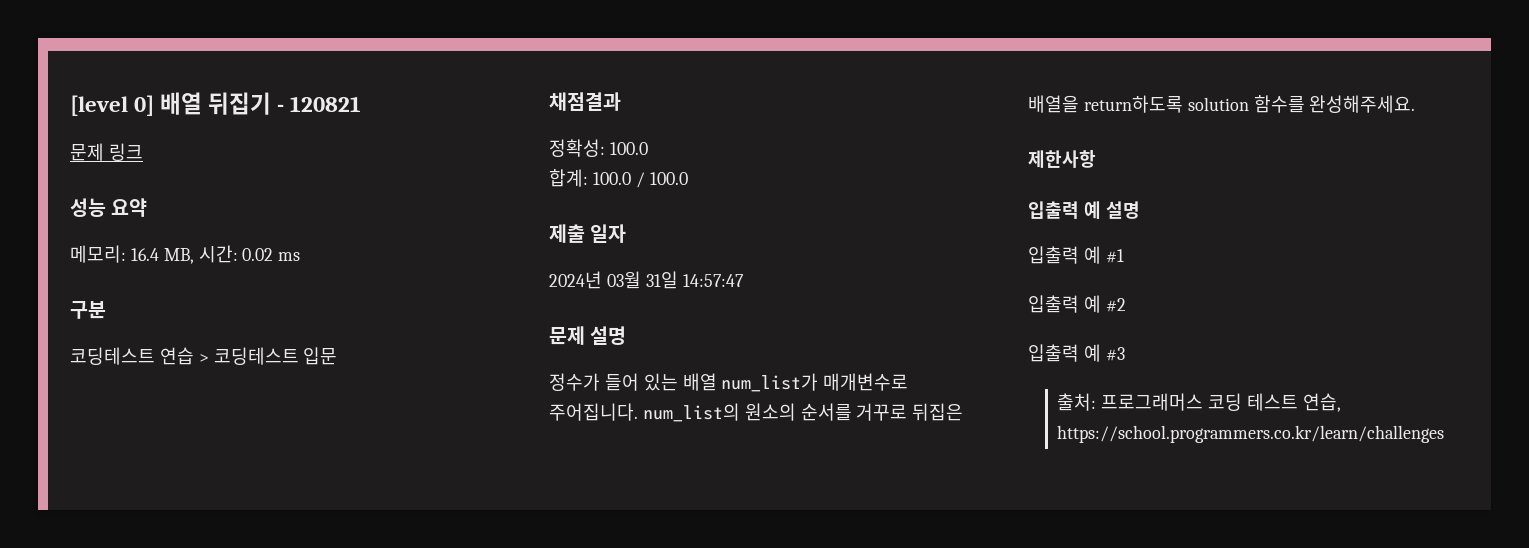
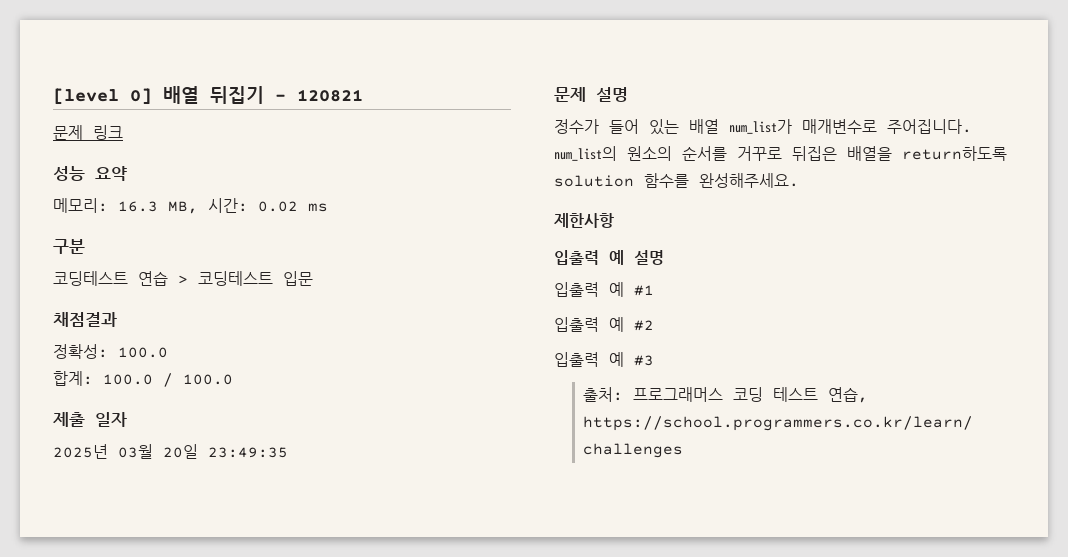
[130,248,159,261] 16.4 -> [118,201,158,212] 16.3
[549,271,744,289] 2024년 03월 31일 14:57:47 -> [53,444,288,459] 2025년 03월 20일 23:49:35

